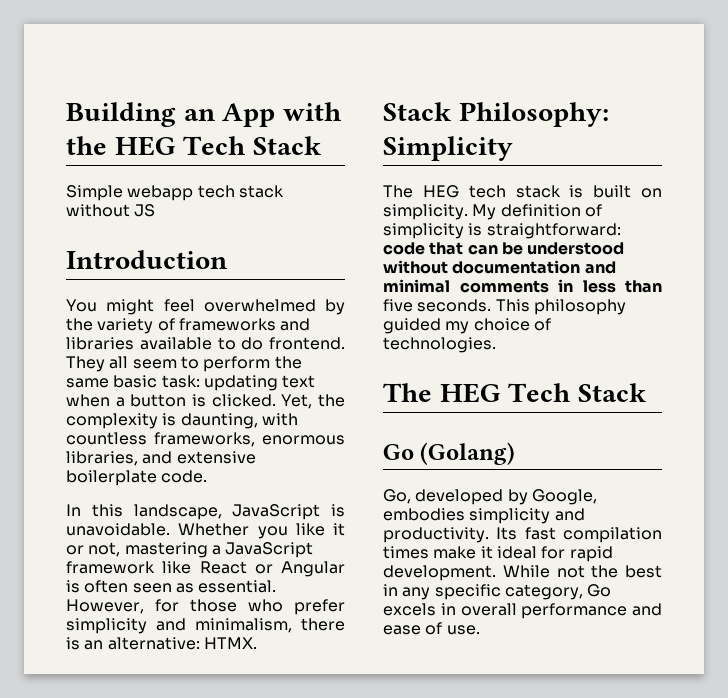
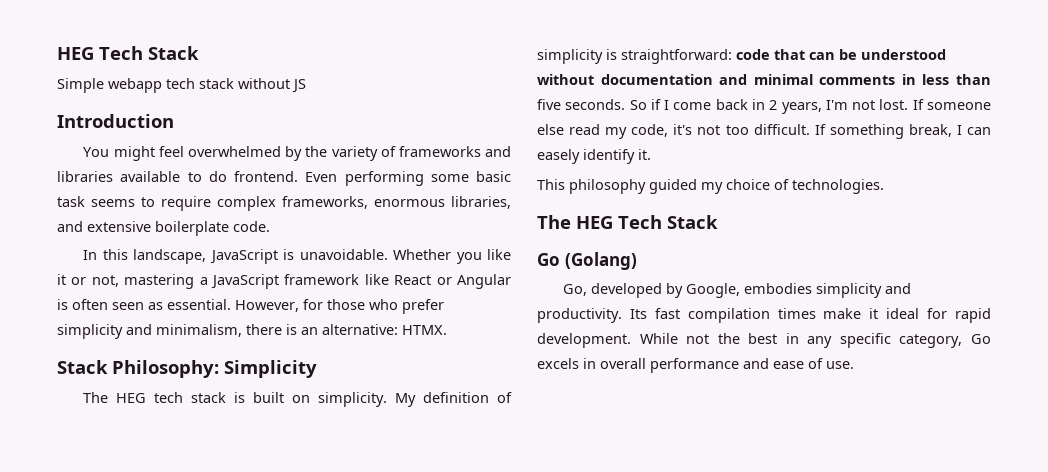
[66,102,342,127] [66,136,107,155] Building an App with the -> (57, 53) none
[66,356,302,372] [66,375,316,391] [66,394,345,409] [66,413,298,429] [66,432,147,445] They all seem to perform the same basic task: updating text when a button is clicked. Yet, the complexity is daunting, with countless -> [305,171,511,186] [57,196,276,211] Even performing some basic task seems to require complex
(492, 305) none -> [629,99,991,114] [537,124,991,139] [537,149,651,164] So if I come back in 2 years, I'm not lost. If someone else read my code, it's not too difficult. If something break, I can easely identify it. //

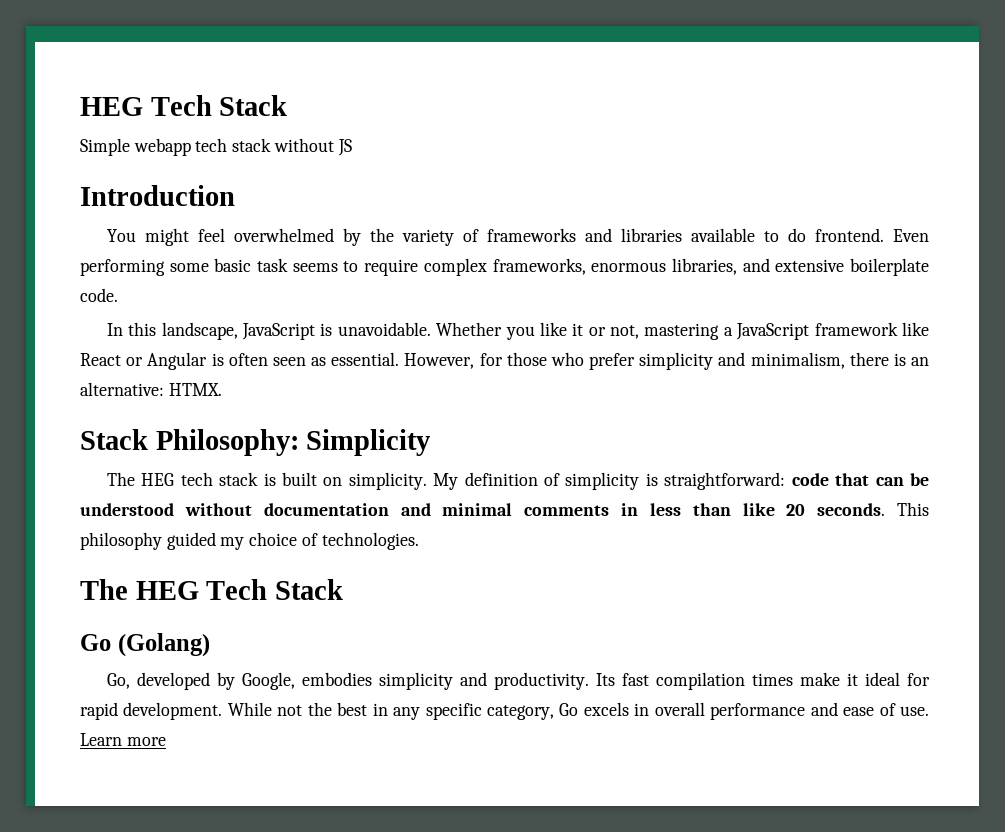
[537,99,991,114] [537,124,991,139] [537,149,651,164] five seconds. So if I come back in 2 years, I'm not lost. If someone else read my code, it's not too difficult. If something break, I can easely identify it. // -> [742,503,886,516] like 20 seconds.
(854, 365) none -> [80,733,166,746] Learn more

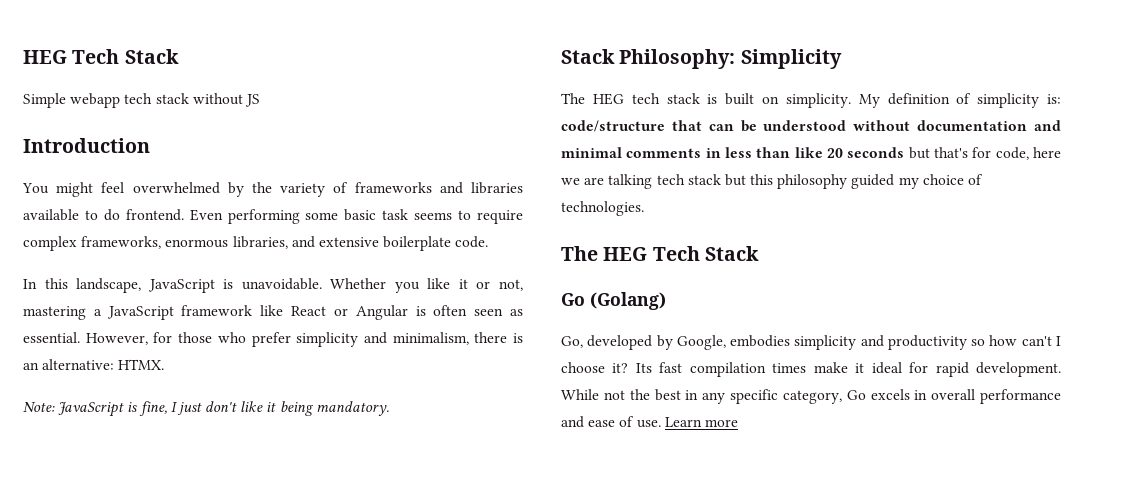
(222, 389) none -> [23,401,389,417] // Note: JavaScript is fine, I just don't like it being mandatory.
[645,472,829,490] is straightforward: code -> [1047,94,1061,104] [561,120,665,132] is: code/structure
[817,502,930,516] seconds. This -> [847,147,1061,160] [561,174,774,189] seconds but that's for code, here we are talking tech stack but this
[493,672,589,690] productivity. -> [887,335,1061,350] [561,362,629,373] productivity so how can't I choose it?

